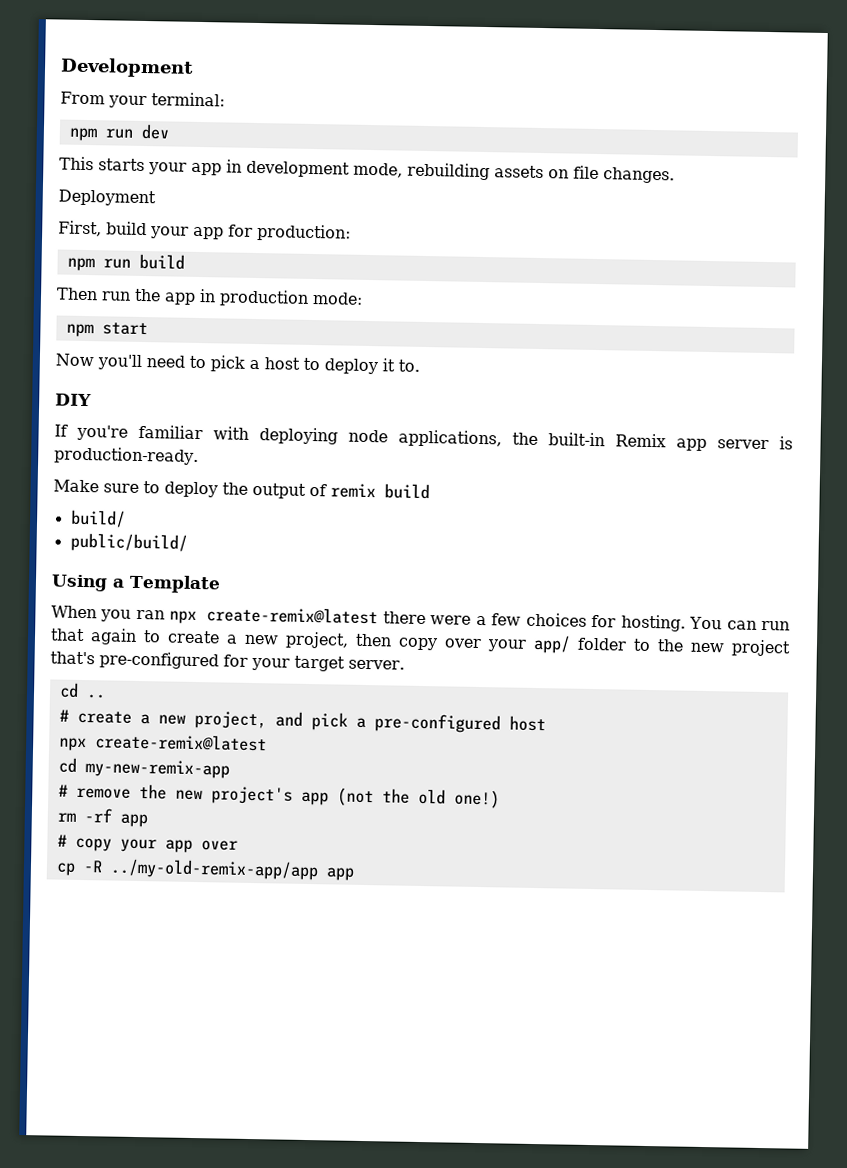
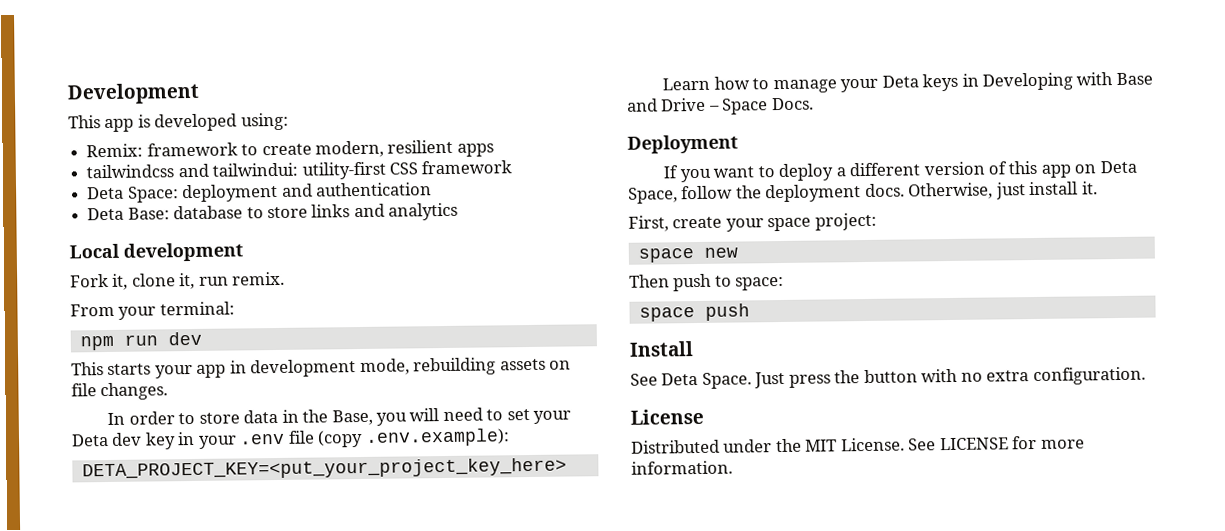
(194, 67) none -> [68,112,289,133] [86,139,494,158] [86,160,513,180] [87,182,432,203] [87,202,459,221] [69,242,243,262] [70,271,286,290] // This app is developed using: // Remix: framework to create modern, resilient apps // tailwindcss and tailwindui: utility-first CSS framework // Deta Space: deployment and authentication // Deta Base: database to store links and analytics // Local development // Fork it, clone it, run remix.
[58,189,156,207] [58,220,351,242] [66,253,185,272] [56,287,363,307] [65,322,148,338] [55,353,420,375] [55,393,92,407] [54,424,793,451] [54,446,199,466] [53,479,430,500] [69,509,126,528] [69,532,188,553] [51,574,221,594] [51,605,790,632] [50,628,791,657] [50,651,405,672] [58,682,106,699] [58,709,546,734] [58,733,267,752] [57,757,230,779] [57,784,500,809] [56,808,148,828] [56,834,238,853] [55,858,354,881] Deployment // First, build your app for production: // npm run build // Then run the app in production mode: // npm start // Now you'll need to pick a host to deploy it to. // DIY // If you're familiar with deploying node applications, the built-in Remix app server is production-ready. // Make sure to deploy the output of remix build // build/ // public/build/ // Using a Template // When you ran npx create-remix@latest there were a few choices for hosting. You can run that again to create a new project, then copy over your app/ folder to the new project that's pre-configured for your target server. // cd .. // # create a new project, and pick a pre-configured host // npx create-remix@latest // cd my-new-remix-app // # remove the new project's app (not the old one!) // rm -rf app // # copy your app over // cp -R ../my-old-remix-app/app app -> [107,407,572,426] [71,428,510,450] [81,457,567,481] [662,72,1153,94] [627,97,814,115] [627,134,738,154] [663,160,1137,183] [628,181,1098,204] [628,212,877,232] [637,247,738,263] [629,273,785,292] [638,303,750,322] [629,341,694,357] [630,366,1146,389] [630,408,704,425] [631,435,1085,454] [631,460,733,475] In order to store data in the Base, you will need to set your Deta dev key in your .env file (copy .env.example): // DETA_PROJECT_KEY=<put_your_project_key_here> // Learn how to manage your Deta keys in Developing with Base and Drive – Space Docs. // Deployment // If you want to deploy a different version of this app on Deta Space, follow the deployment docs. Otherwise, just install it. // First, create your space project: // space new // Then push to space: // space push // Install // See Deta Space. Just press the button with no extra configuration. // License // Distributed under the MIT License. See LICENSE for more information.

